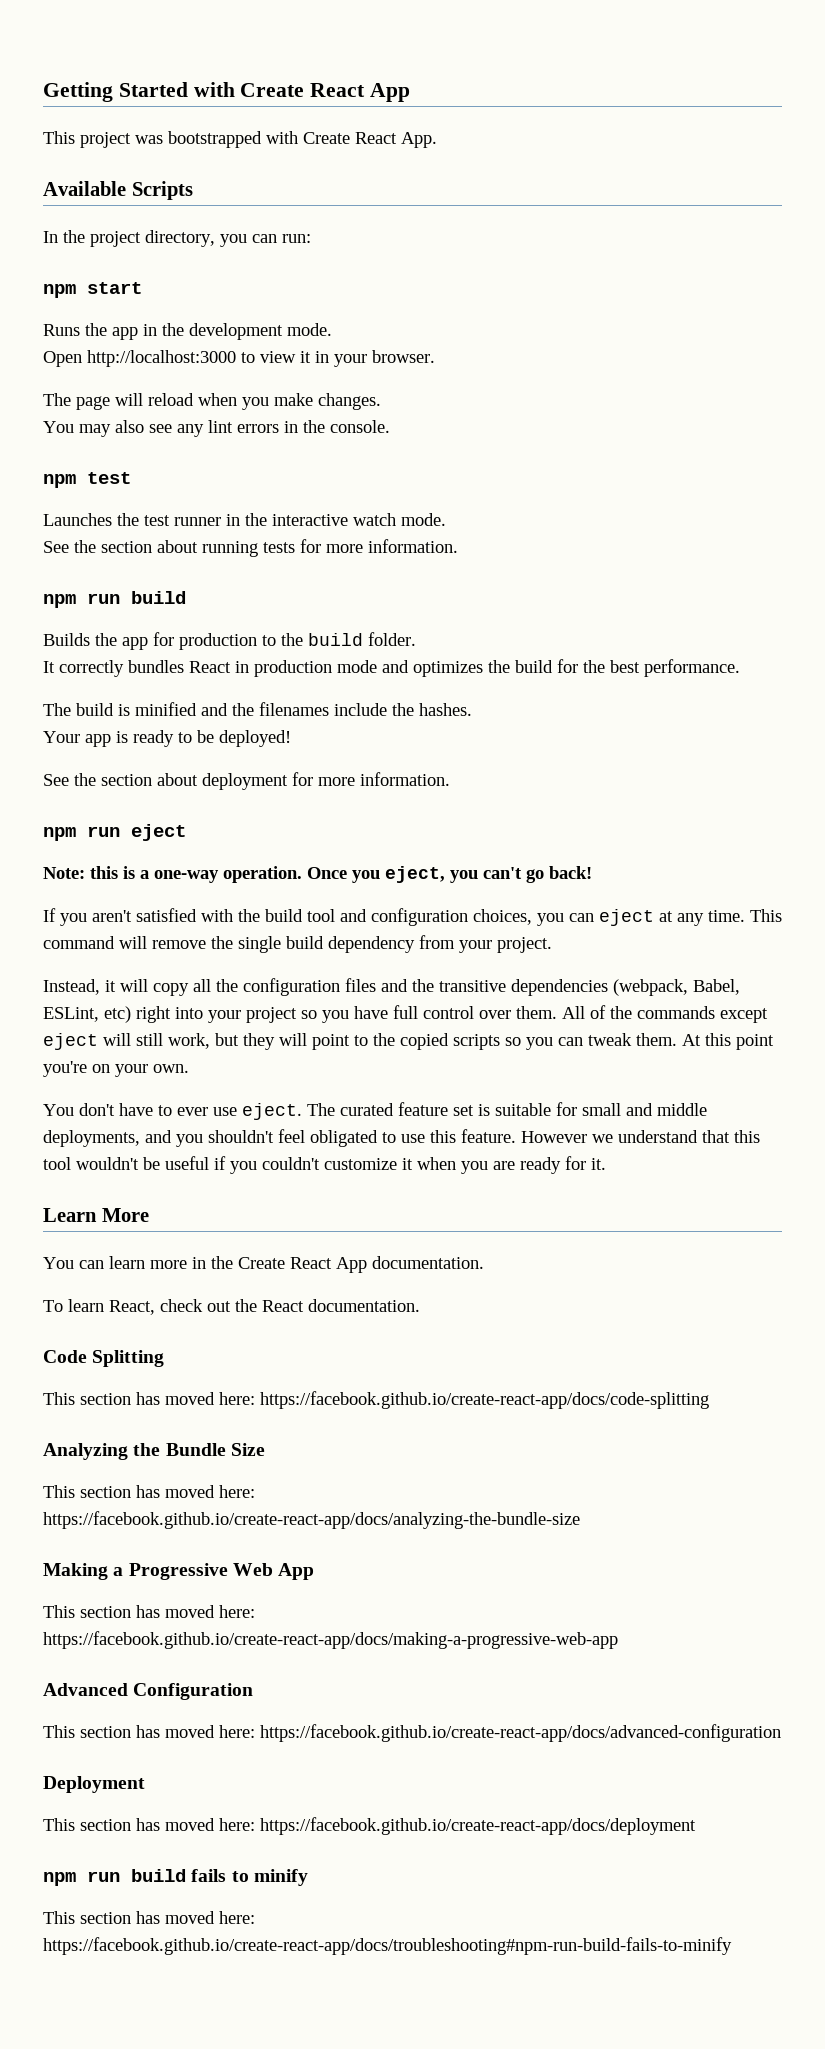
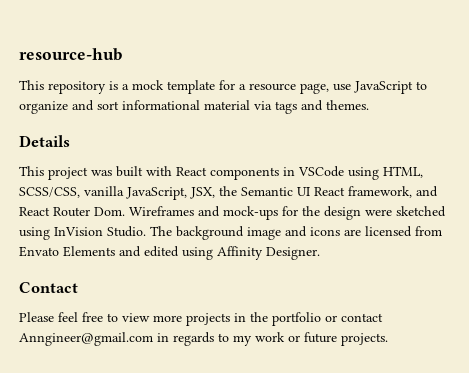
[43,82,411,102] [43,131,437,148] [43,181,193,200] [43,230,311,247] [43,282,142,298] [43,323,332,340] [43,350,435,367] [43,393,381,410] [43,420,390,437] [43,472,131,488] [43,513,446,526] [43,539,458,557] [43,591,186,608] [43,632,416,650] [43,659,740,677] [43,702,472,716] [43,730,291,747] [43,772,450,790] [43,824,186,841] [43,866,592,883] [43,908,782,926] [43,935,552,953] [43,978,740,996] [43,1005,768,1023] [43,1033,774,1050] [43,1061,189,1077] [43,1102,707,1120] [43,1129,760,1147] [43,1156,606,1174] [43,1208,149,1222] [43,1256,484,1273] [43,1299,420,1315] [43,1350,165,1367] [43,1391,709,1409] [43,1443,265,1460] [43,1485,255,1498] [43,1511,580,1529] [43,1563,315,1580] [43,1605,255,1618] [43,1631,618,1649] [43,1683,254,1700] [43,1724,781,1742] [43,1776,145,1793] [43,1817,696,1835] [43,1869,308,1886] [43,1911,255,1924] [43,1937,732,1955] Getting Started with Create React App // This project was bootstrapped with Create React App. // Available Scripts // In the project directory, you can run: // npm start // Runs the app in the development mode. // Open http://localhost:3000 to view it in your browser. // The page will reload when you make changes. // You may also see any lint errors in the console. // npm test // Launches the test runner in the interactive watch mode. // See the section about running tests for more information. // npm run build // Builds the app for production to the build folder. // It correctly bundles React in production mode and optimizes the build for the best performance. // The build is minified and the filenames include the hashes. // Your app is ready to be deployed! // See the section about deployment for more information. // npm run eject // Note: this is a one-way operation. Once you eject, you can't go back! // If you aren't satisfied with the build tool and configuration choices, you can eject at any time. This command will remove the single build dependency from your project. // Instead, it will copy all the configuration files and the transitive dependencies (webpack, Babel, ESLint, etc) right into your project so you have full control over them. All of the commands except eject will still work, but they will point to the copied scripts so you can tweak them. At this point you're on your own. // You don't have to ever use eject. The curated feature set is suitable for small and middle deployments, and you shouldn't feel obligated to use this feature. However we understand that this tool wouldn't be useful if you couldn't customize it when you are ready for it. // Learn More // You can learn more in the Create React App documentation. // To learn React, check out the React documentation. // Code Splitting // This section has moved here: https://facebook.github.io/create-react-app/docs/code-splitting // Analyzing the Bundle Size // This section has moved here: https://facebook.github.io/create-react-app/docs/analyzing-the-bundle-size // Making a Progressive Web App // This section has moved here: https://facebook.github.io/create-react-app/docs/making-a-progressive-web-app // Advanced Configuration // This section has moved here: https://facebook.github.io/create-react-app/docs/advanced-configuration // Deployment // This section has moved here: https://facebook.github.io/create-react-app/docs/deployment // npm run build fails to minify // This section has moved here: https://facebook.github.io/create-react-app/docs/troubleshooting#npm-run-build-fails-to-minify -> [19,48,122,61] [19,80,427,94] [19,100,369,114] [19,135,70,147] [19,166,423,180] [19,186,438,200] [19,206,446,220] [19,226,442,240] [19,246,320,260] [19,282,78,293] [19,312,383,326] [19,332,388,346] resource-hub // This repository is a mock template for a resource page, use JavaScript to organize and sort informational material via tags and themes. // Details // This project was built with React components in VSCode using HTML, SCSS/CSS, vanilla JavaScript, JSX, the Semantic UI React framework, and React Router Dom. Wireframes and mock-ups for the design were sketched using InVision Studio. The background image and icons are licensed from Envato Elements and edited using Affinity Designer. // Contact // Please feel free to view more projects in the portfolio or contact Anngineer@gmail.com in regards to my work or future projects.

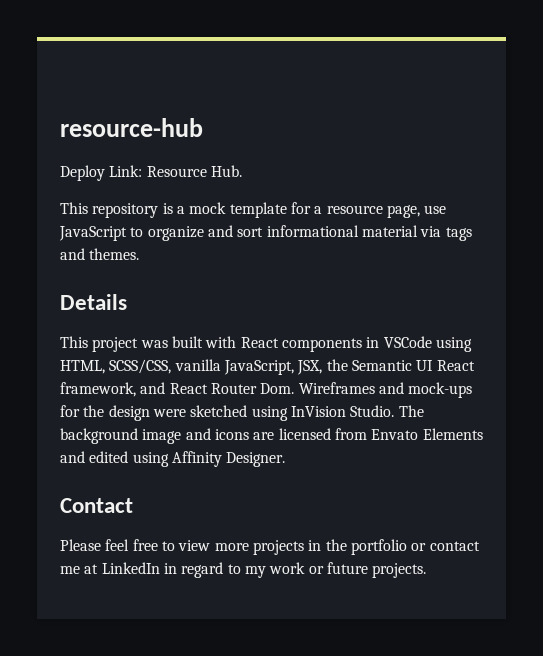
(122, 54) none -> [60,165,242,181] // Deploy Link: Resource Hub.
[19,332,214,346] Anngineer@gmail.com in regards -> [60,562,224,578] me at LinkedIn in regard

